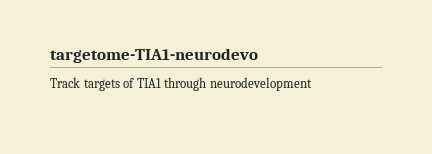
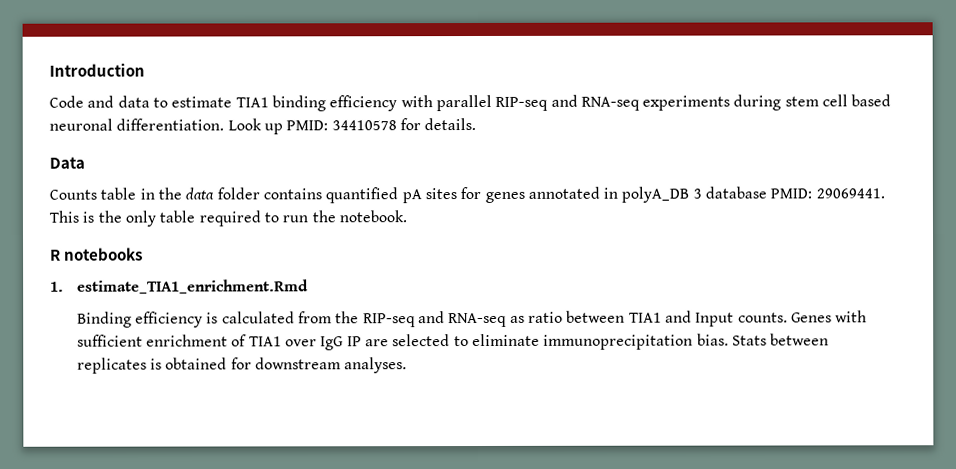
[50,48,258,63] [50,77,312,91] targetome-TIA1-neurodevo // Track targets of TIA1 through neurodevelopment -> [49,63,145,77] [49,94,892,112] [49,118,477,135] [49,156,85,169] [49,186,885,204] [49,210,407,227] [50,247,144,261] [50,279,309,294] [76,310,868,328] [76,333,830,351] [76,357,408,374] Introduction // Code and data to estimate TIA1 binding efficiency with parallel RIP-seq and RNA-seq experiments during stem cell based neuronal differentiation. Look up PMID: 34410578 for details. // Data // Counts table in the data folder contains quantified pA sites for genes annotated in polyA_DB 3 database PMID: 29069441. This is the only table required to run the notebook. // R notebooks // 1. estimate_TIA1_enrichment.Rmd // Binding efficiency is calculated from the RIP-seq and RNA-seq as ratio between TIA1 and Input counts. Genes with sufficient enrichment of TIA1 over IgG IP are selected to eliminate immunoprecipitation bias. Stats between replicates is obtained for downstream analyses.

